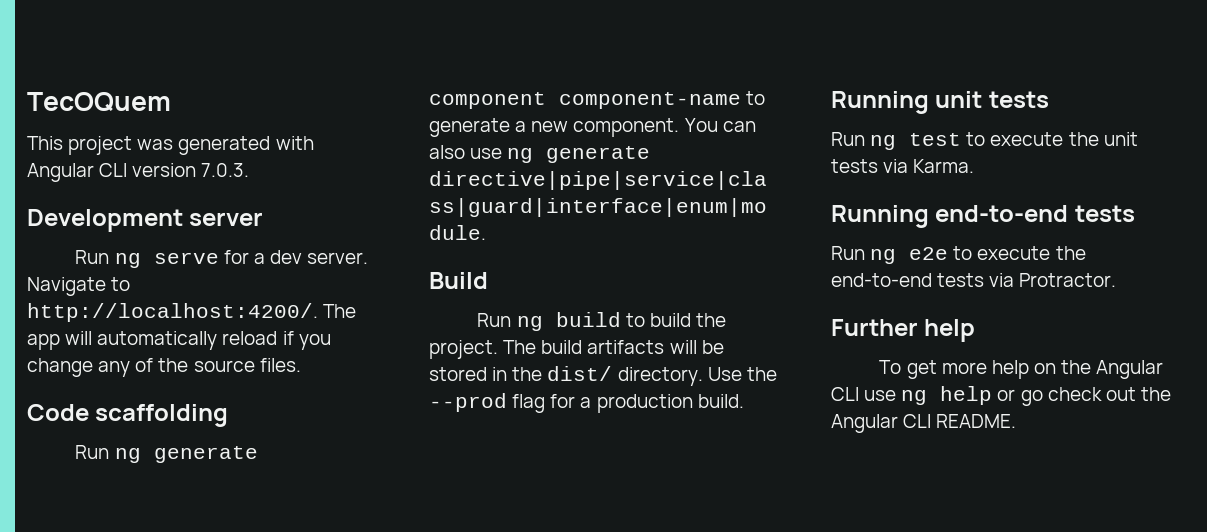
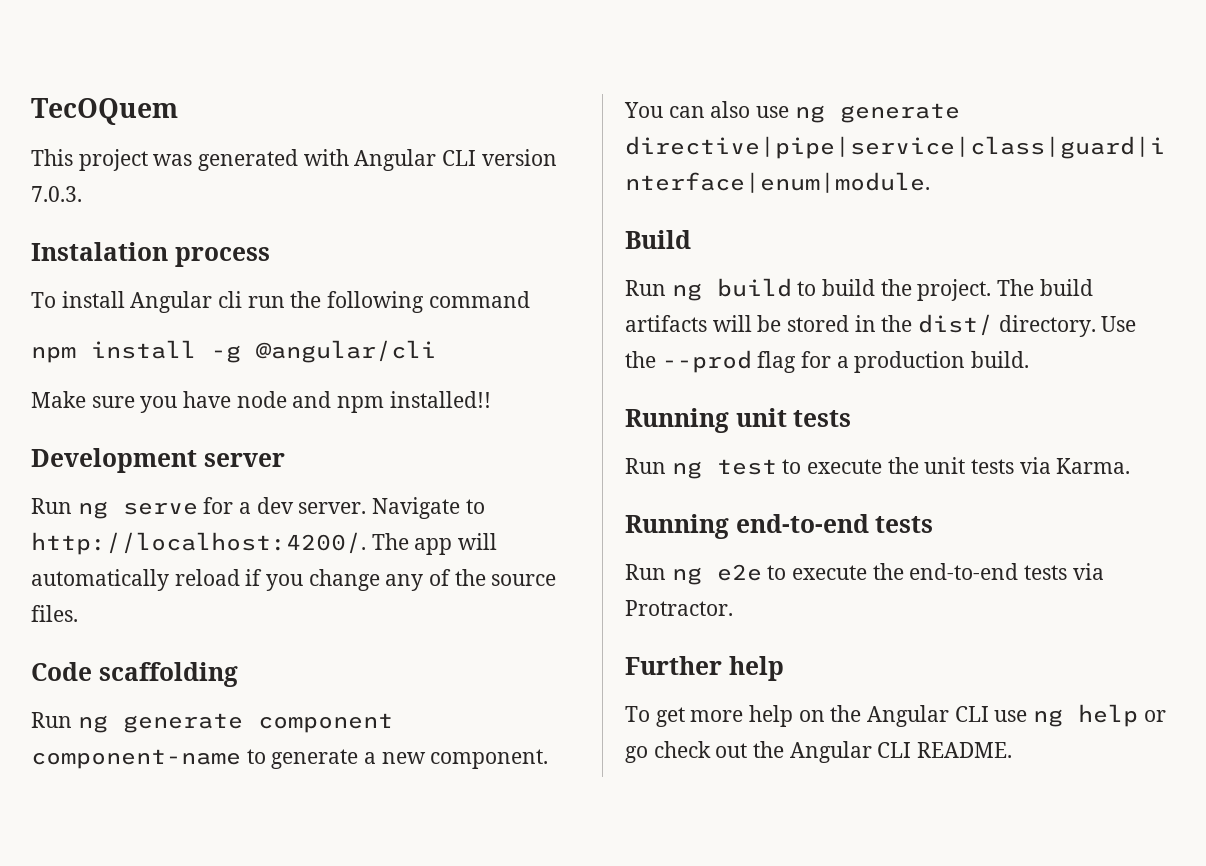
(250, 170) none -> [31,242,270,267] [31,291,530,313] [31,340,436,363] [31,391,491,413] // Instalation process // To install Angular cli run the following command // npm install -g @angular/cli // Make sure you have node and npm installed!!

